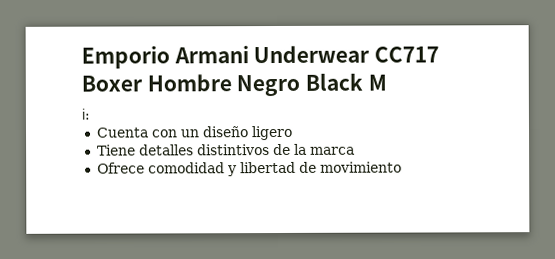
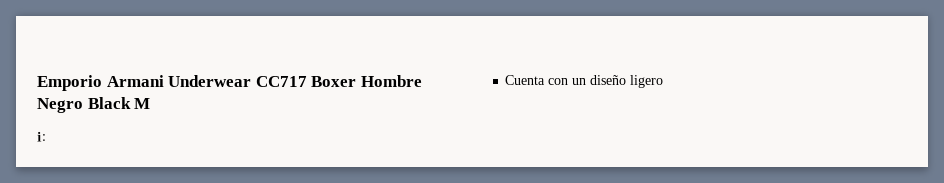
[96,143,355,156] [96,161,402,177] // Tiene detalles distintivos de la marca // Ofrece comodidad y libertad de movimiento -> (664, 81) none

